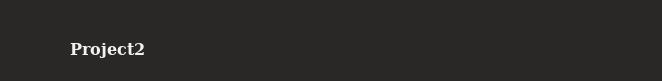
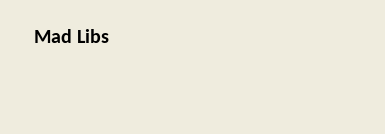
[70,43,145,58] Project2 -> [34,29,110,43] Mad Libs

